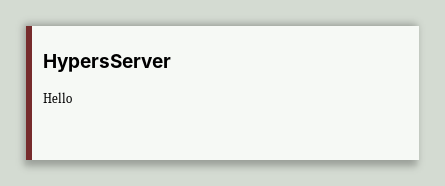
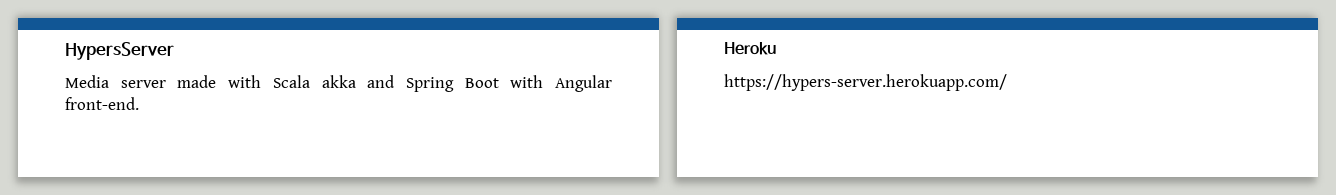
[43,92,72,103] Hello -> [65,75,612,92] [65,97,139,110] [724,42,776,55] [724,74,1007,91] Media server made with Scala akka and Spring Boot with Angular front-end. // Heroku // https://hypers-server.herokuapp.com/

